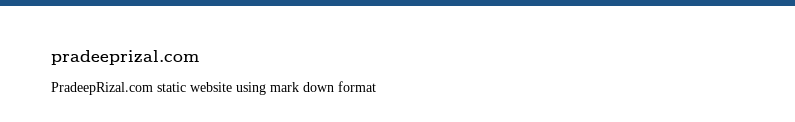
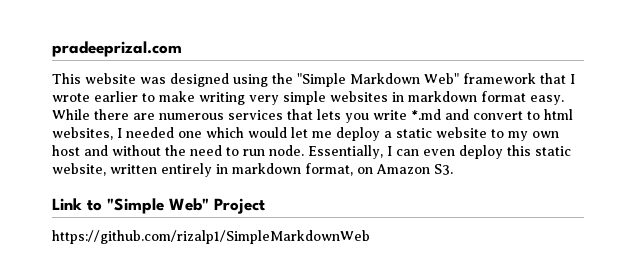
[51,81,376,95] PradeepRizal.com static website using mark down format -> [52,73,575,87] [52,91,564,105] [52,109,573,123] [52,127,559,141] [52,145,571,159] [52,163,453,177] [52,198,265,214] [52,230,370,244] This website was designed using the "Simple Markdown Web" framework that I wrote earlier to make writing very simple websites in markdown format easy. While there are numerous services that lets you write *.md and convert to html websites, I needed one which would let me deploy a static website to my own host and without the need to run node. Essentially, I can even deploy this static website, written entirely in markdown format, on Amazon S3. // Link to "Simple Web" Project // https://github.com/rizalp1/SimpleMarkdownWeb

